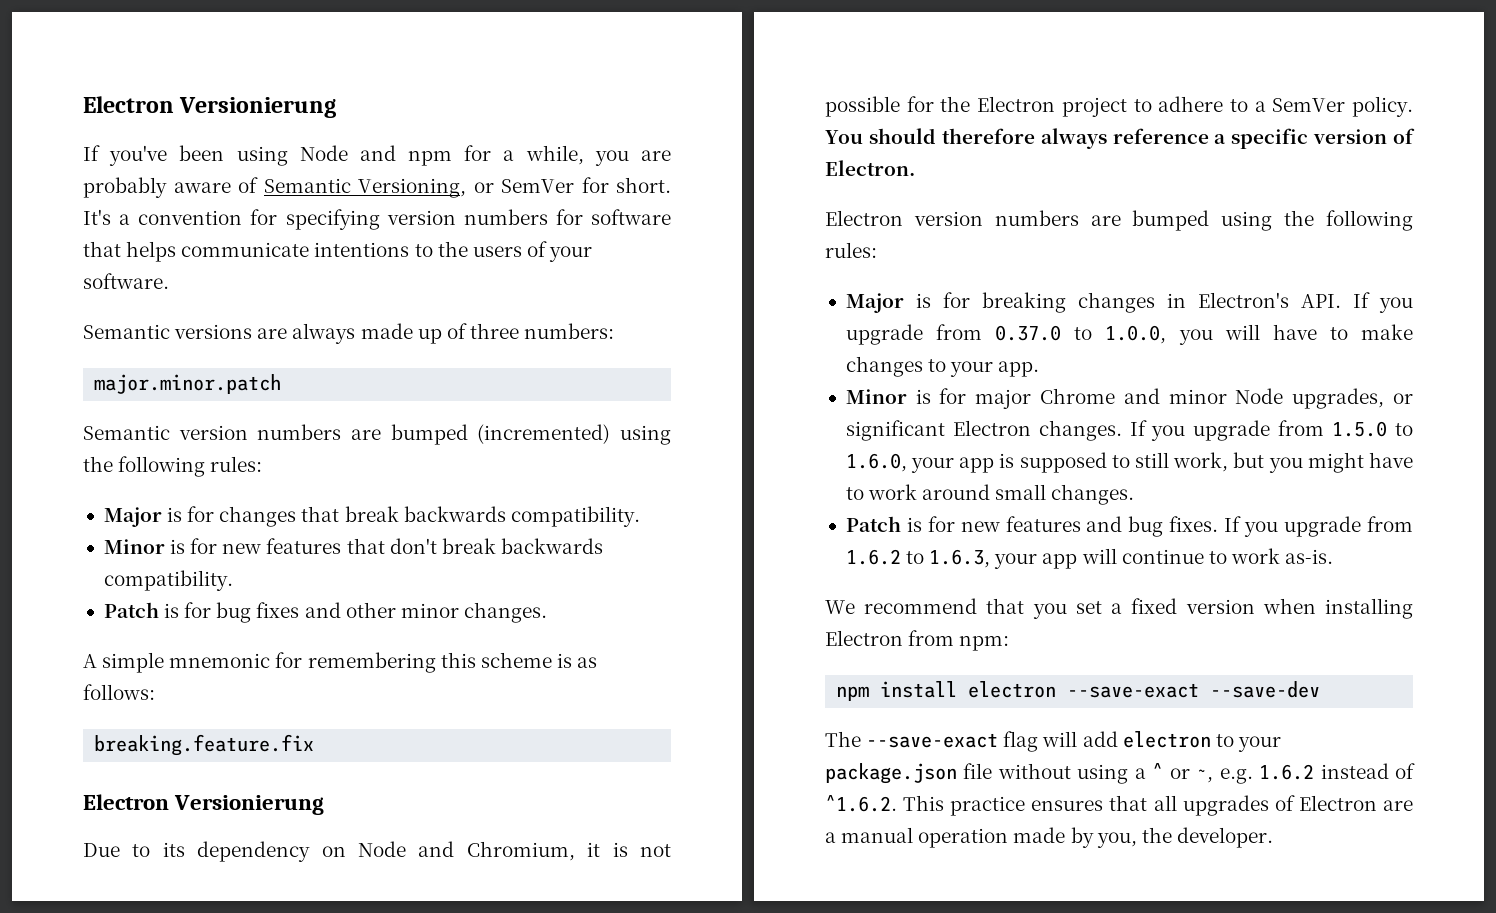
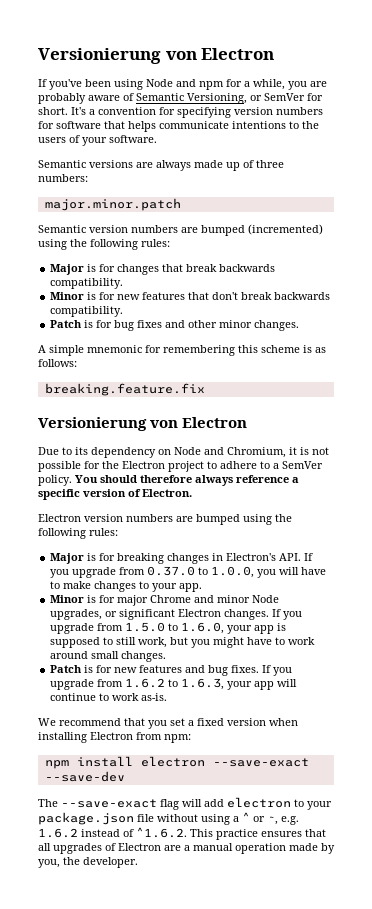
[83,96,337,118] Electron Versionierung -> [38,48,275,64] Versionierung von Electron
[83,794,325,815] Electron Versionierung -> [38,417,248,431] Versionierung von Electron

